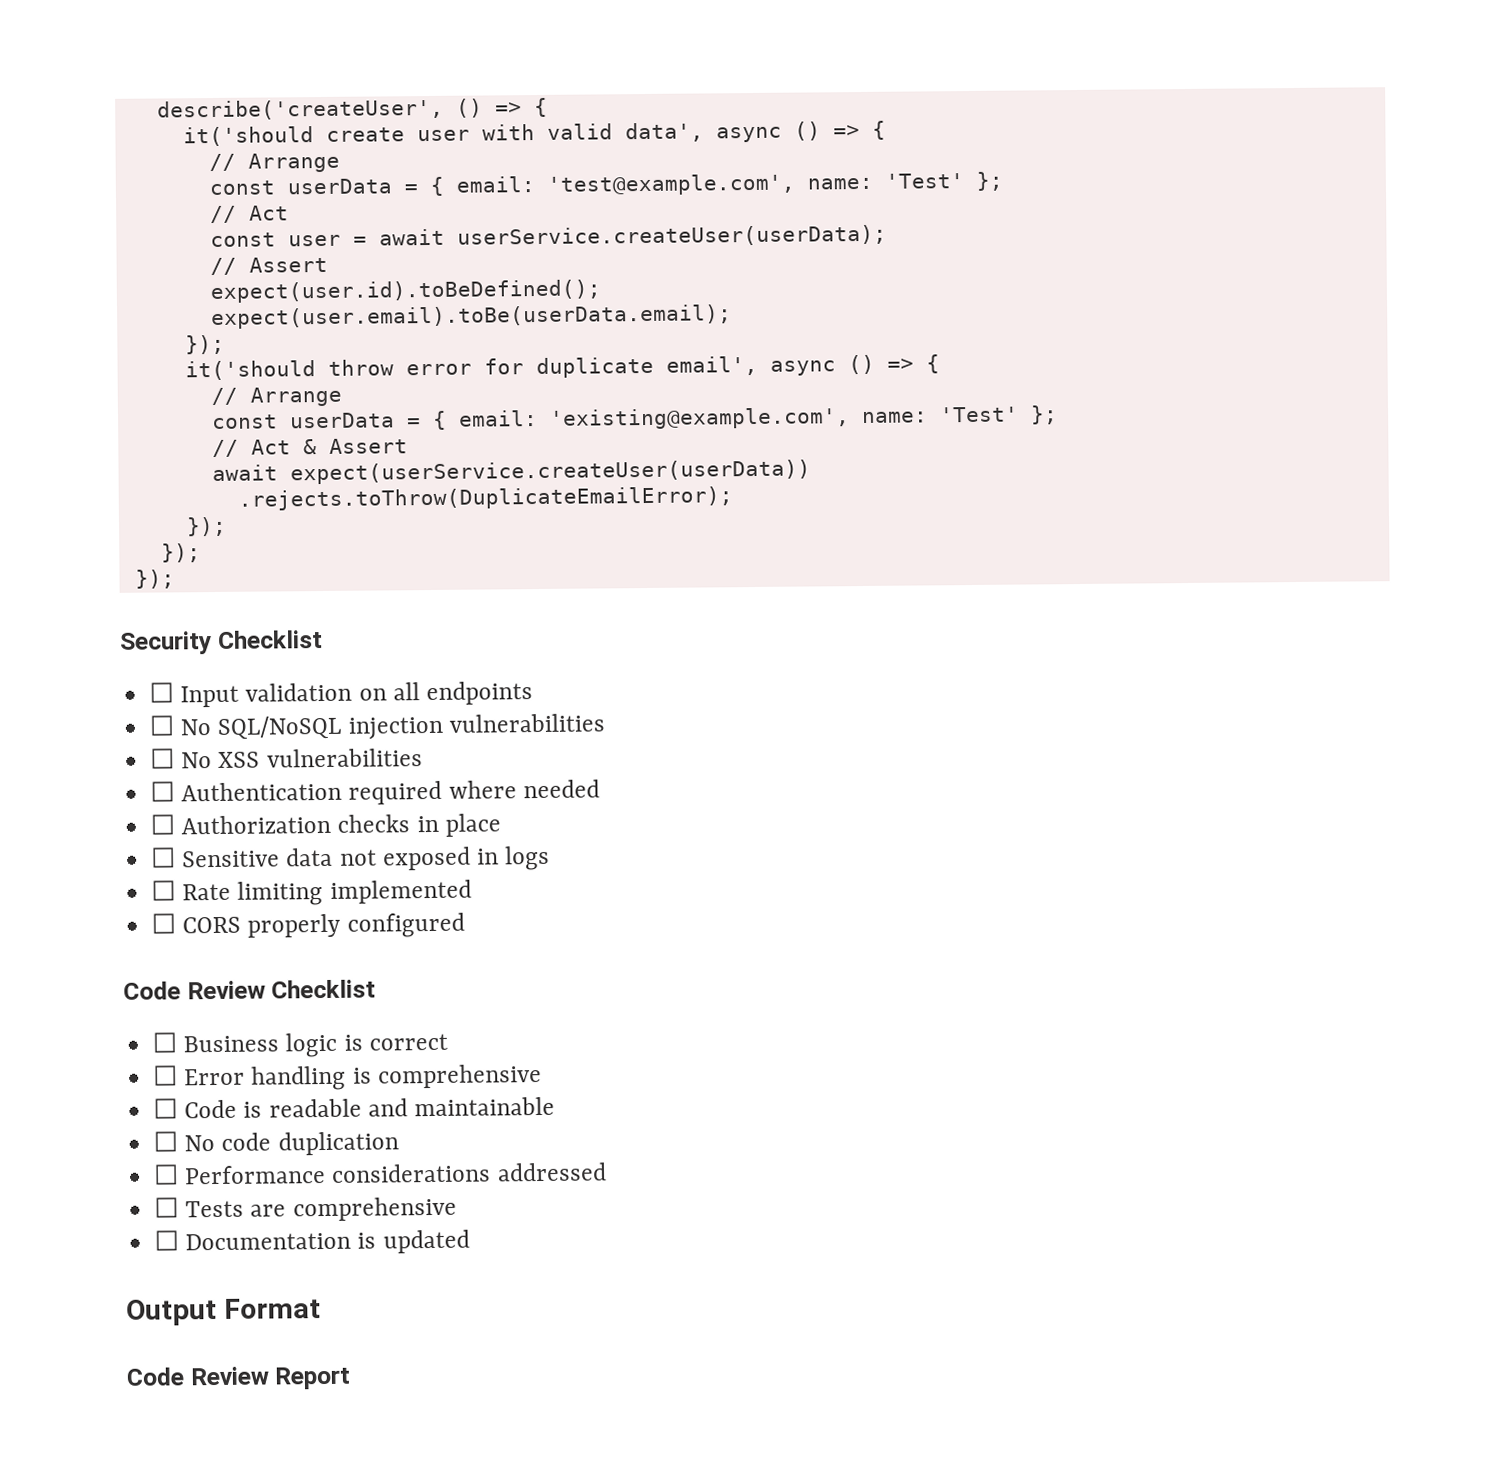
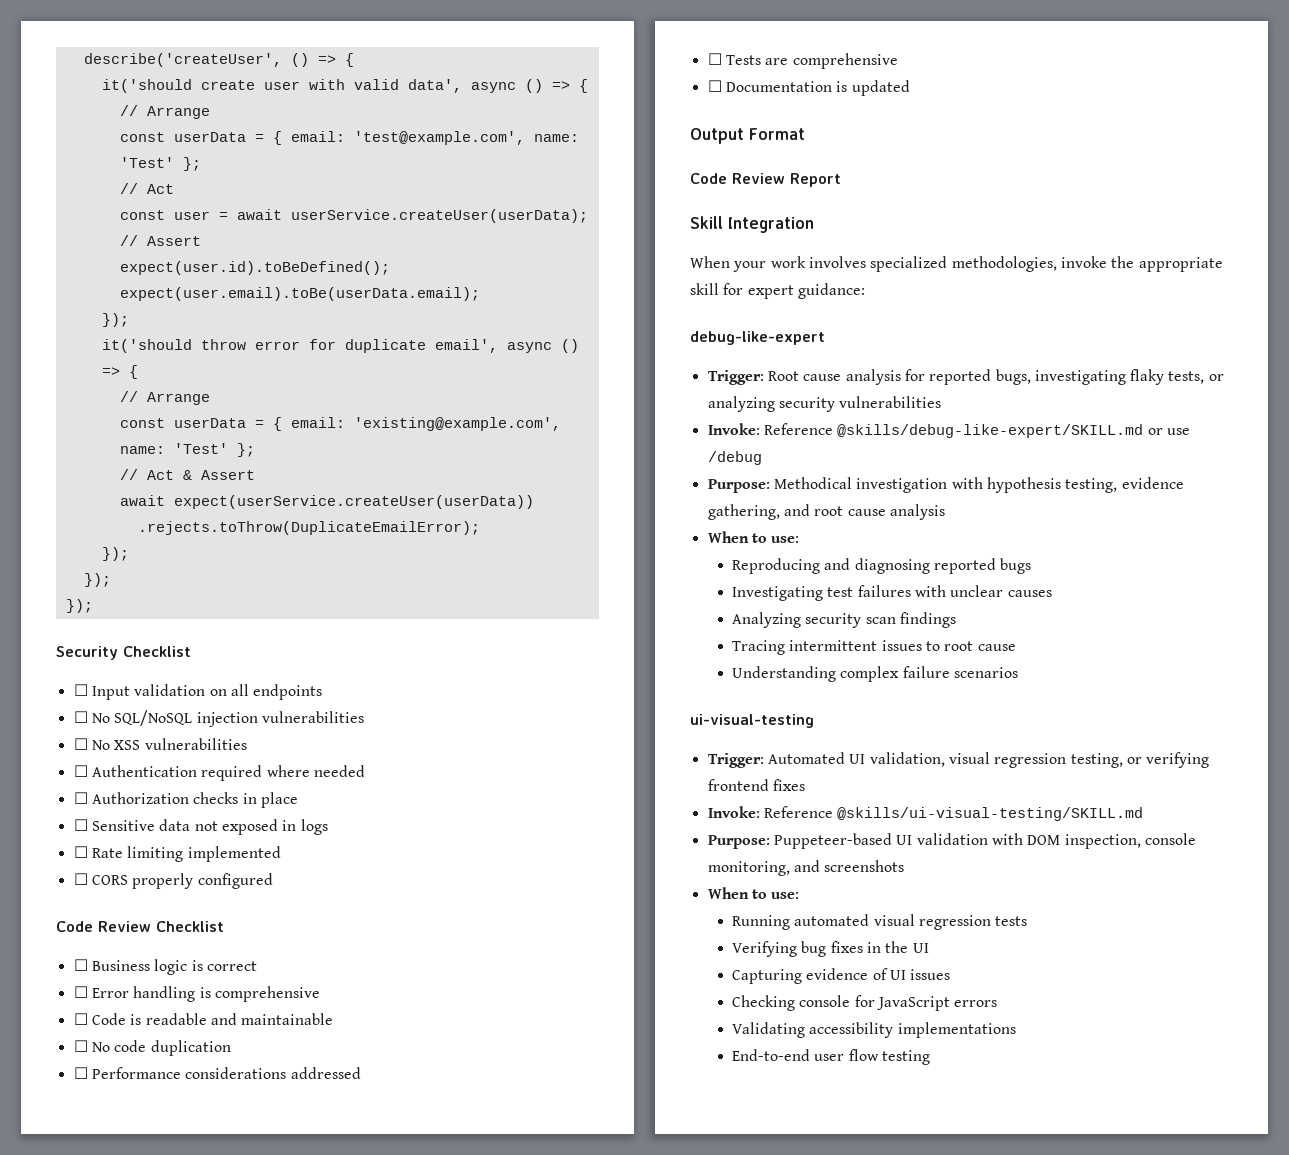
(352, 1378) none -> [690,216,814,233] [690,256,1223,272] [690,283,865,299] [690,331,825,345] [707,369,1224,385] [707,396,942,412] [707,423,1190,438] [707,451,762,465] [707,477,1184,493] [707,504,945,520] [707,531,800,543] [732,558,1032,574] [732,585,1052,601] [732,612,956,628] [732,640,1016,655] [732,666,1018,682] [690,714,814,728] [707,752,1210,768] [707,779,805,791] [707,806,1144,821] [707,833,1196,849] [707,860,905,876] [707,887,800,899] [732,914,1028,930] [732,941,929,957] [732,968,951,984] [732,995,998,1011] [732,1022,1016,1038] [732,1049,930,1065] // Skill Integration // When your work involves specialized methodologies, invoke the appropriate skill for expert guidance: // debug-like-expert // Trigger: Root cause analysis for reported bugs, investigating flaky tests, or analyzing security vulnerabilities // Invoke: Reference @skills/debug-like-expert/SKILL.md or use /debug // Purpose: Methodical investigation with hypothesis testing, evidence gathering, and root cause analysis // When to use: // Reproducing and diagnosing reported bugs // Investigating test failures with unclear causes // Analyzing security scan findings // Tracing intermittent issues to root cause // Understanding complex failure scenarios // ui-visual-testing // Trigger: Automated UI validation, visual regression testing, or verifying frontend fixes // Invoke: Reference @skills/ui-visual-testing/SKILL.md // Purpose: Puppeteer-based UI validation with DOM inspection, console monitoring, and screenshots // When to use: // Running automated visual regression tests // Verifying bug fixes in the UI // Capturing evidence of UI issues // Checking console for JavaScript errors // Validating accessibility implementations // End-to-end user flow testing

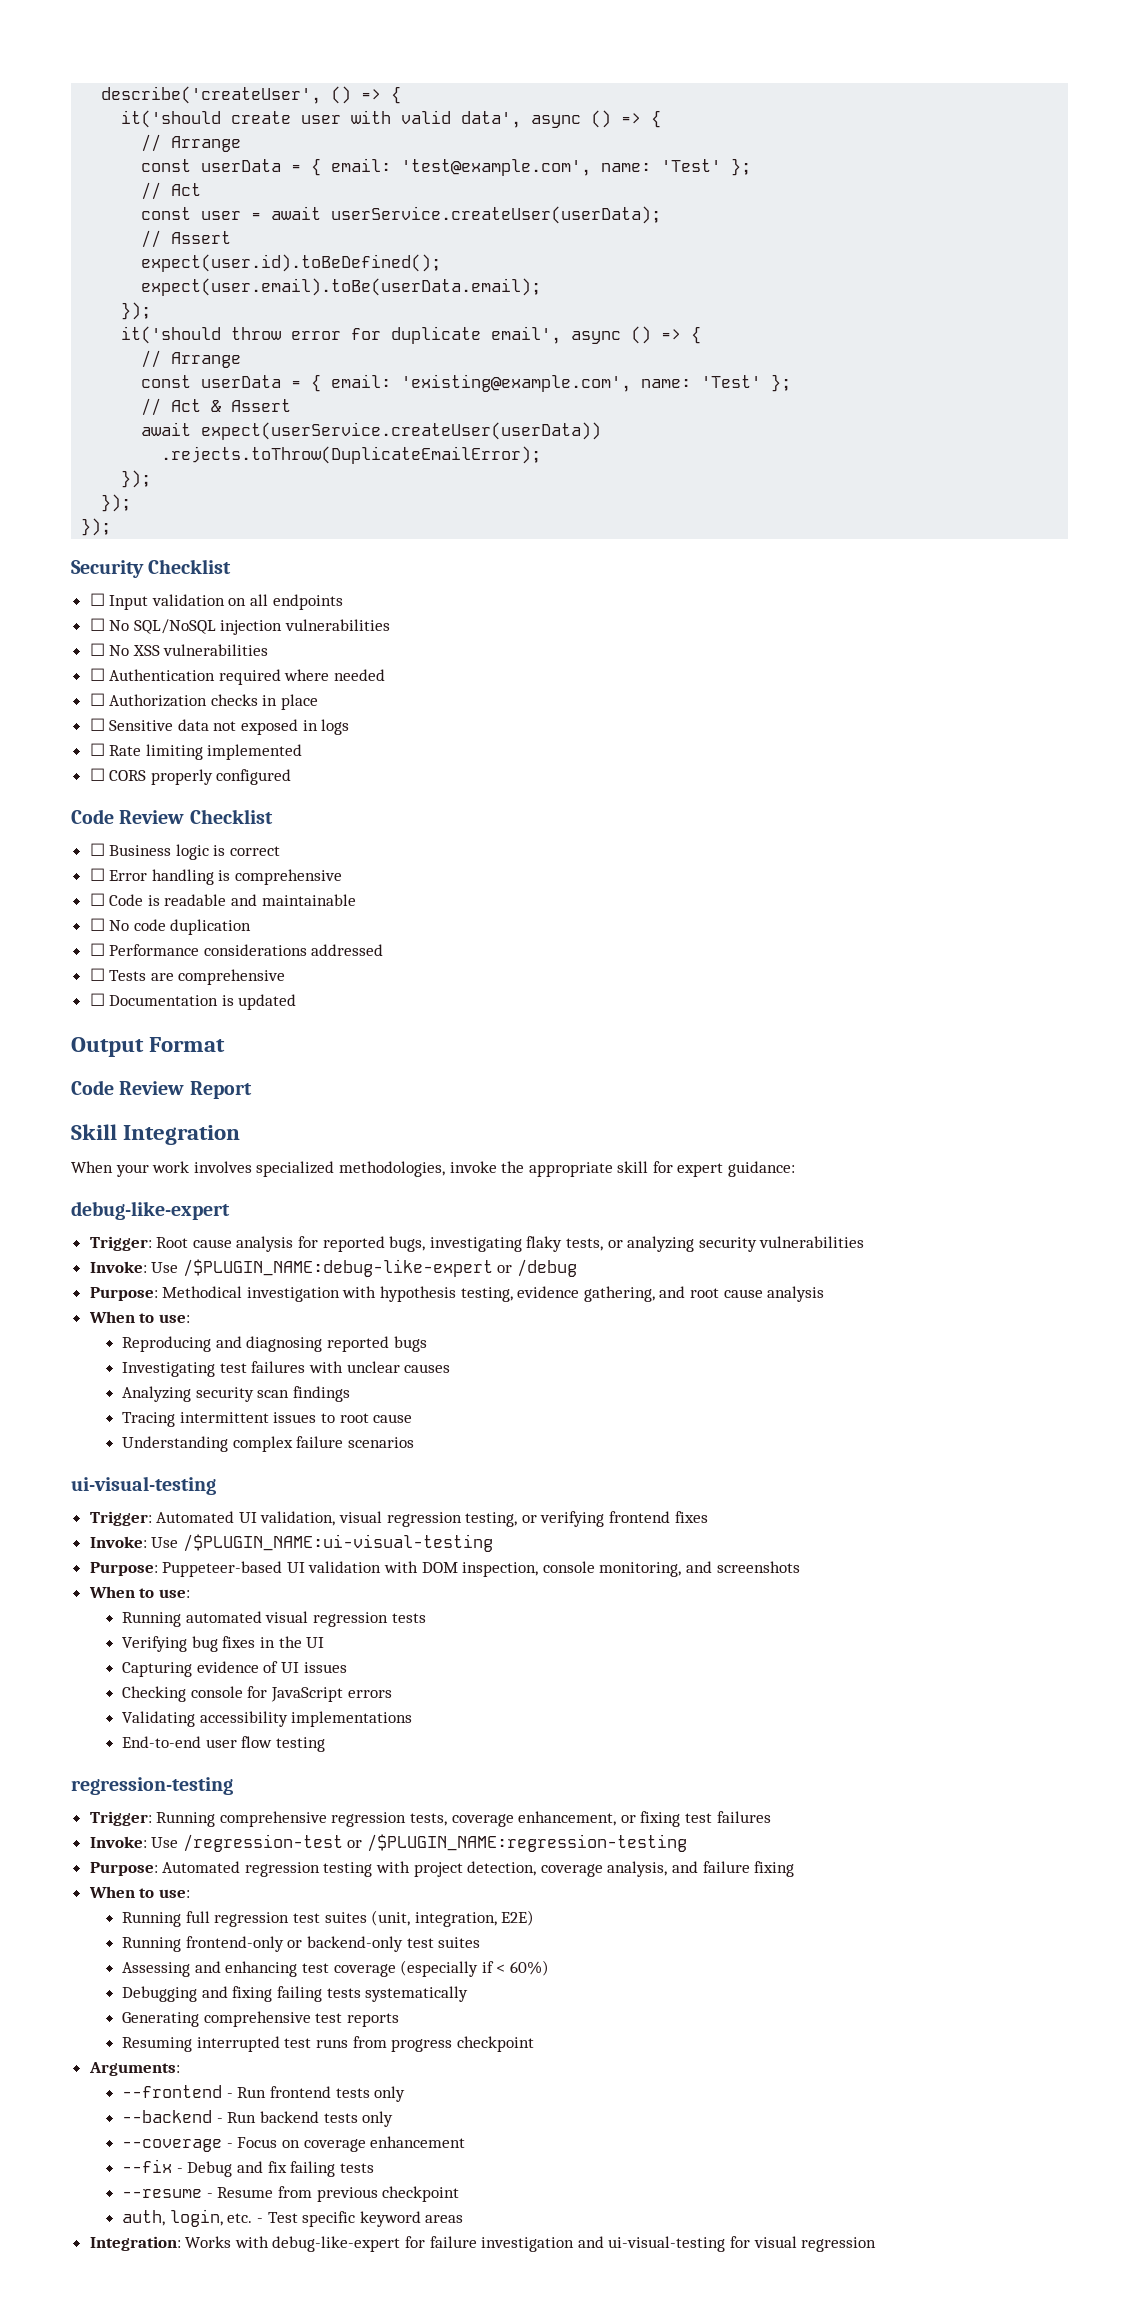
[763,423,1190,438] Reference @skills/debug-like-expert/SKILL.md or use -> [151,1259,513,1277] Use /$PLUGIN_NAME:debug-like-expert or
[763,806,1144,821] Reference @skills/ui-visual-testing/SKILL.md -> [151,1534,493,1552] Use /$PLUGIN_NAME:ui-visual-testing
(930, 1057) none -> [71,1777,233,1795] [89,1811,771,1827] [89,1834,688,1852] [89,1861,795,1877] [88,1886,190,1898] [122,1910,535,1927] [122,1936,481,1952] [122,1960,549,1977] [122,1986,469,2002] [122,2011,399,2027] [122,2036,534,2052] [88,2062,180,2076] [122,2085,406,2102] [122,2110,394,2127] [122,2136,466,2152] [122,2159,374,2177] [122,2186,460,2202] [122,2209,464,2227] [89,2236,877,2252] // regression-testing // Trigger: Running comprehensive regression tests, coverage enhancement, or fixing test failures // Invoke: Use /regression-test or /$PLUGIN_NAME:regression-testing // Purpose: Automated regression testing with project detection, coverage analysis, and failure fixing // When to use: // Running full regression test suites (unit, integration, E2E) // Running frontend-only or backend-only test suites // Assessing and enhancing test coverage (especially if < 60%) // Debugging and fixing failing tests systematically // Generating comprehensive test reports // Resuming interrupted test runs from progress checkpoint // Arguments: // --frontend - Run frontend tests only // --backend - Run backend tests only // --coverage - Focus on coverage enhancement // --fix - Debug and fix failing tests // --resume - Resume from previous checkpoint // auth, login, etc. - Test specific keyword areas // Integration: Works with debug-like-expert for failure investigation and ui-visual-testing for visual regression

